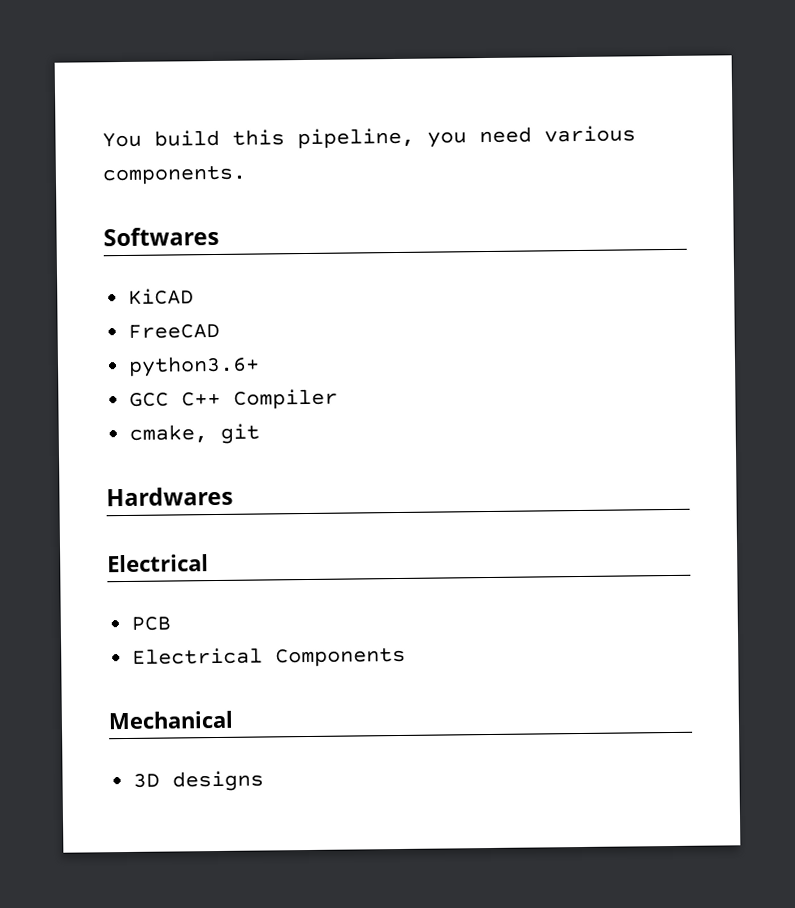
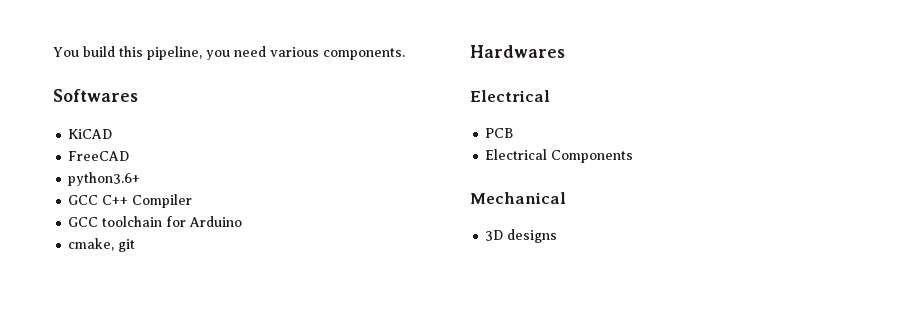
(339, 399) none -> [68,216,243,227] // GCC toolchain for Arduino

